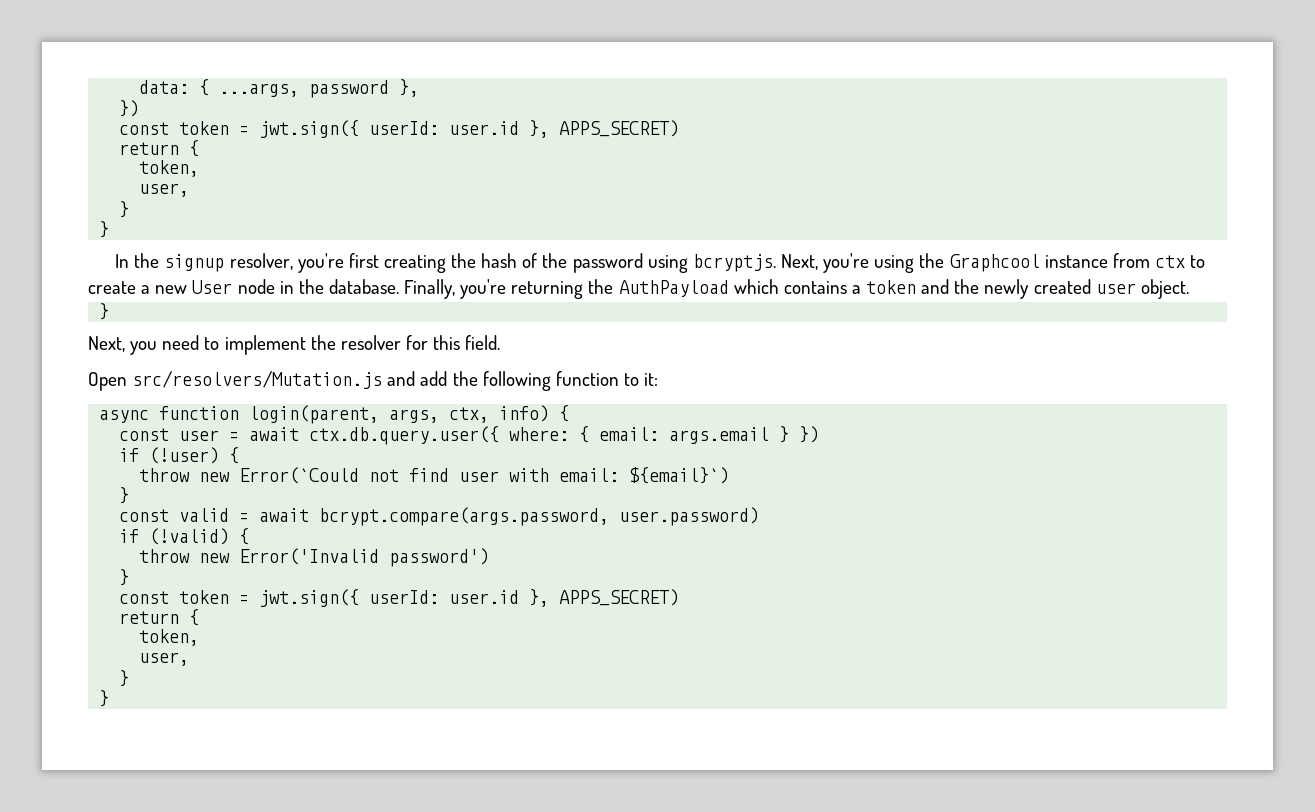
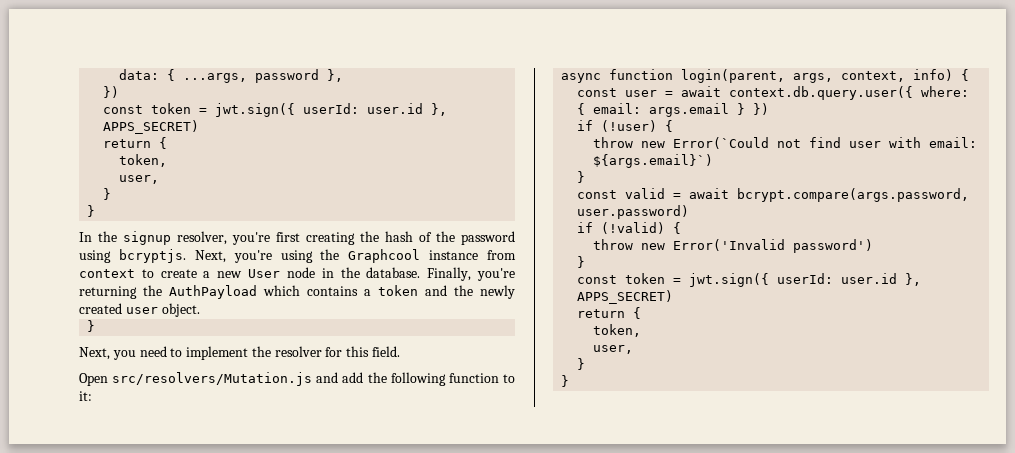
[1154,255,1185,268] ctx -> [79,269,135,278] context
[449,407,490,423] ctx, -> [841,71,906,82] context,
[309,426,500,445] ctx.db.query.user({ -> [729,86,914,100] context.db.query.user({
[629,467,730,484] ${email}`) -> [593,154,714,168] ${args.email}`)

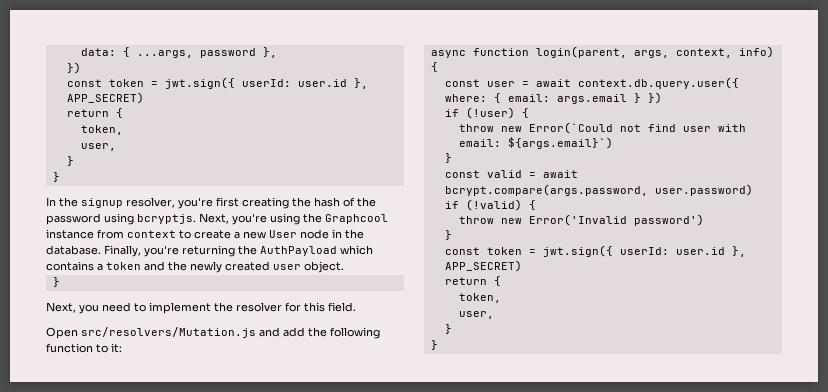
[103,120,200,134] APPS_SECRET) -> [66,92,144,104] APP_SECRET)
[577,290,674,304] APPS_SECRET) -> [444,260,522,272] APP_SECRET)

